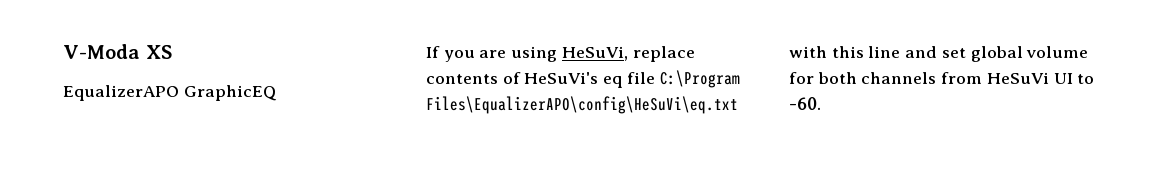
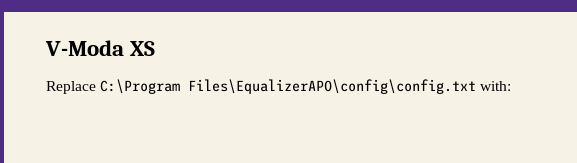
[63,85,277,101] [426,46,695,62] [426,70,740,88] [426,96,738,114] [789,46,1089,62] [789,72,1095,84] [789,97,821,110] EqualizerAPO GraphicEQ // If you are using HeSuVi, replace contents of HeSuVi's eq file C:\Program Files\EqualizerAPO\config\HeSuVi\eq.txt with this line and set global volume for both channels from HeSuVi UI to -60. -> [46,79,512,94] Replace C:\Program Files\EqualizerAPO\config\config.txt with:

